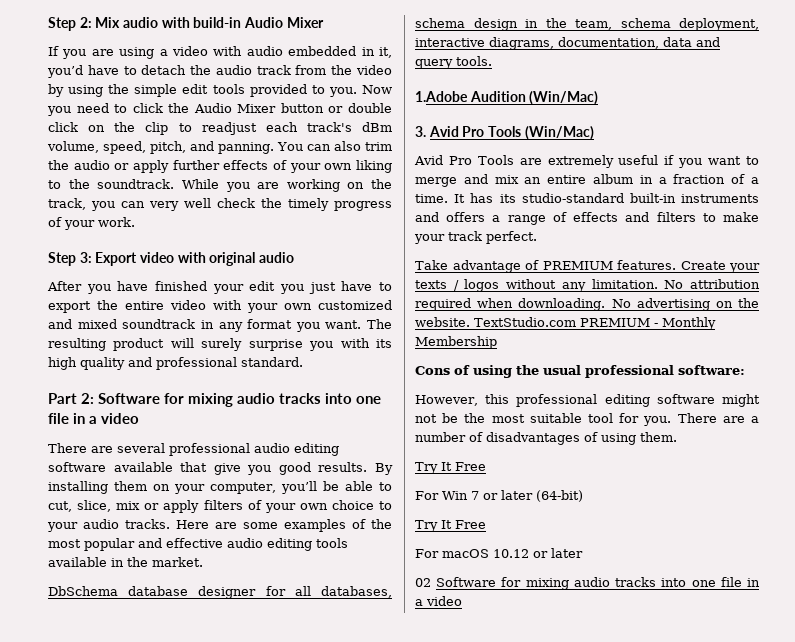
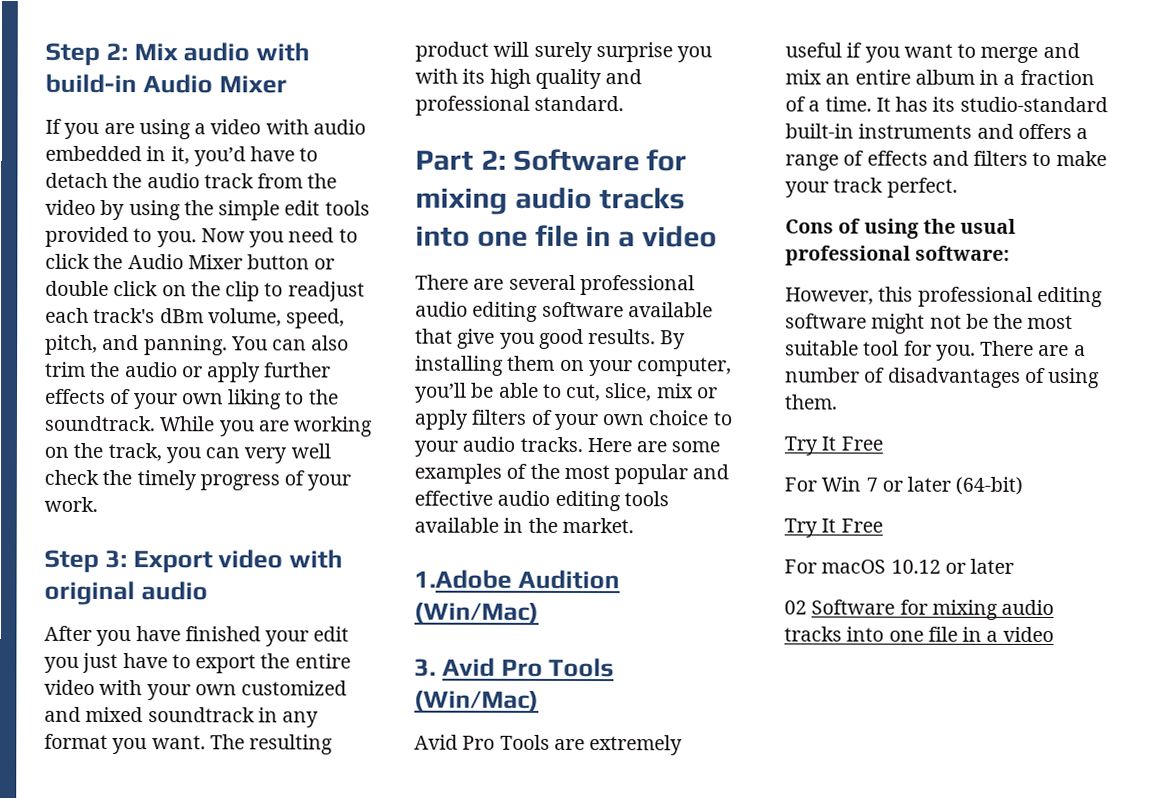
[48,586,392,599] [415,18,759,31] [415,37,720,50] [415,56,492,69] // DbSchema database designer for all databases, schema design in the team, schema deployment, interactive diagrams, documentation, data and query tools. -> (634, 525) none
[415,260,760,273] [415,279,760,292] [415,298,759,311] [415,317,716,330] [415,336,497,349] // Take advantage of PREMIUM features. Create your texts / logos without any limitation. No attribution required when downloading. No advertising on the website. TextStudio.com PREMIUM - Monthly Membership -> (958, 187) none

